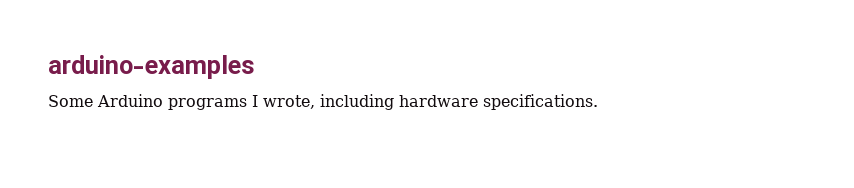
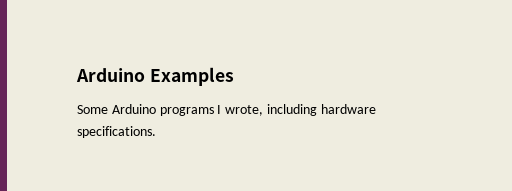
[48,55,255,79] arduino-examples -> [76,67,234,86] Arduino Examples

